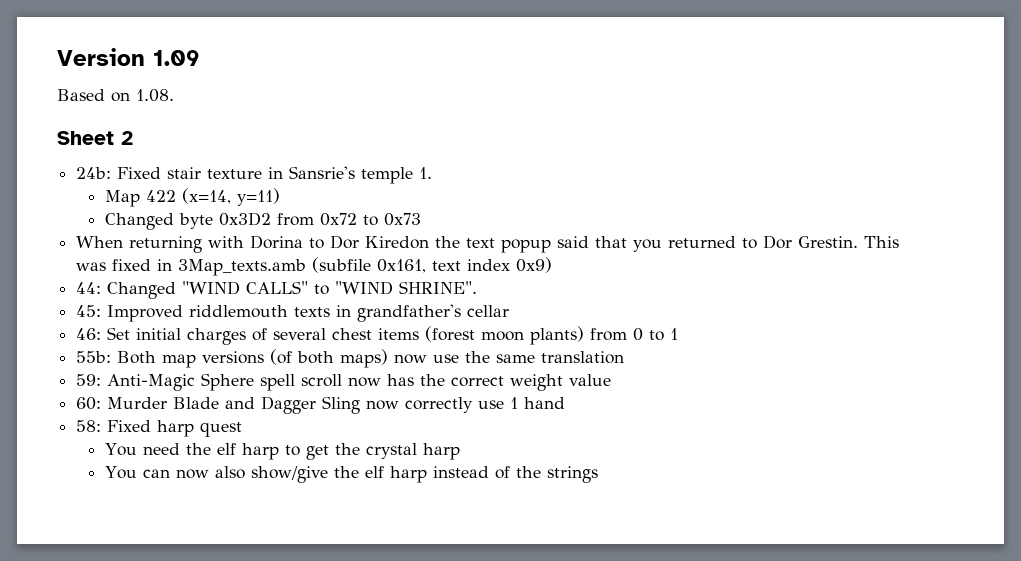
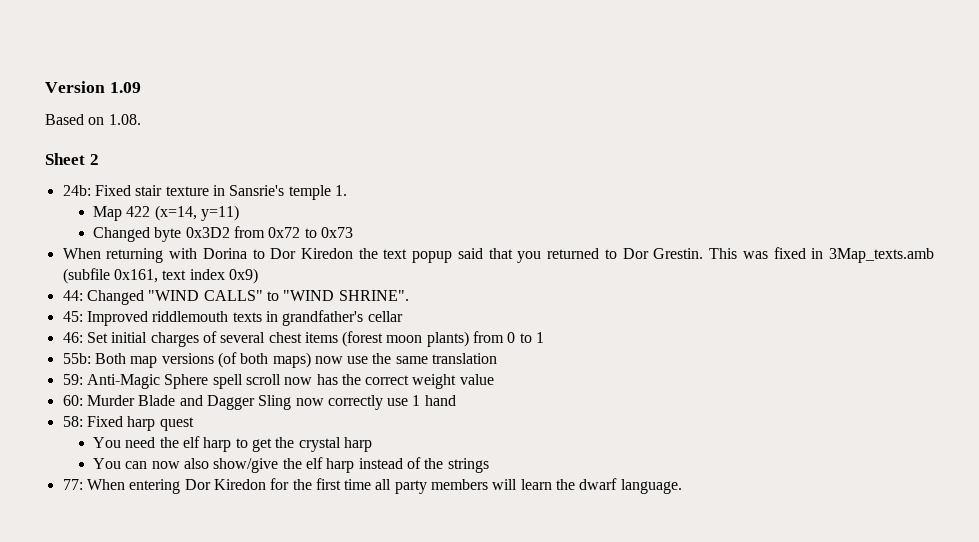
(598, 474) none -> [62,478,682,494] // 77: When entering Dor Kiredon for the first time all party members will learn the dwarf language.

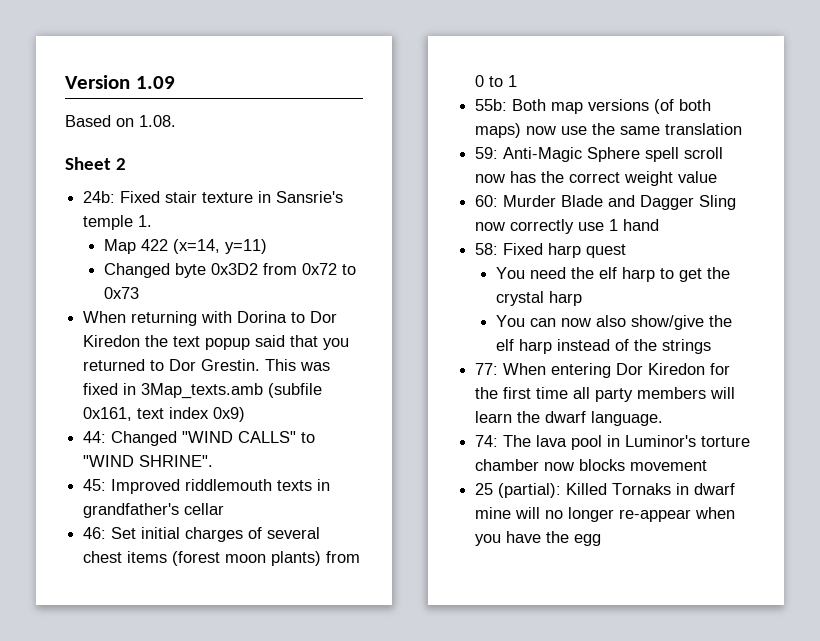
(682, 486) none -> [475,435,751,450] [475,459,708,471] [475,483,736,498] [475,507,736,522] [475,531,602,546] // 74: The lava pool in Luminor's torture chamber now blocks movement // 25 (partial): Killed Tornaks in dwarf mine will no longer re-appear when you have the egg

